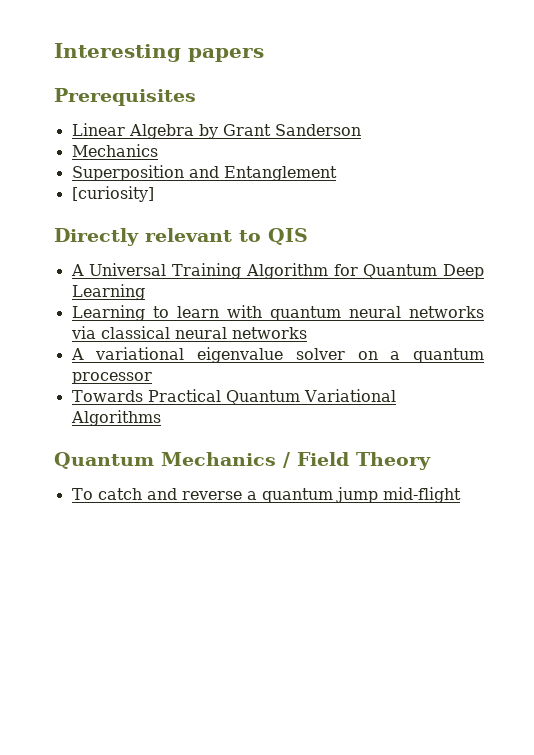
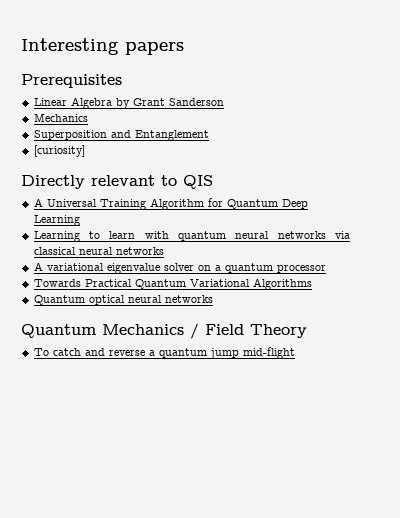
(161, 418) none -> [33,295,213,305] // Quantum optical neural networks

